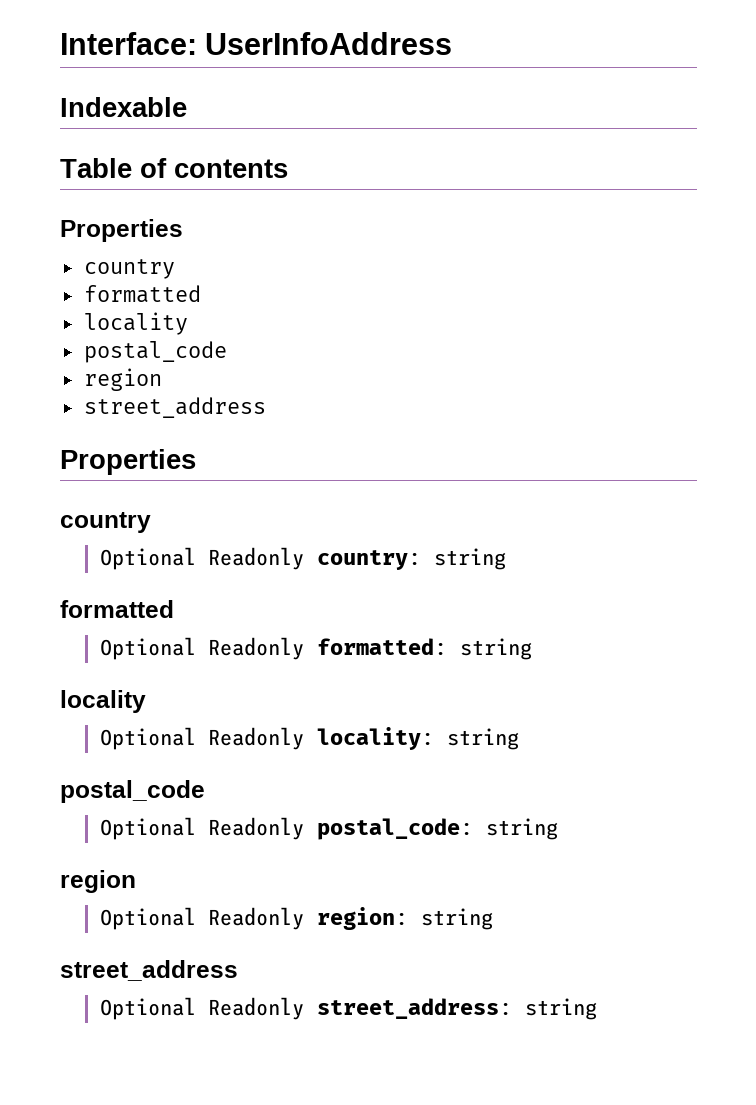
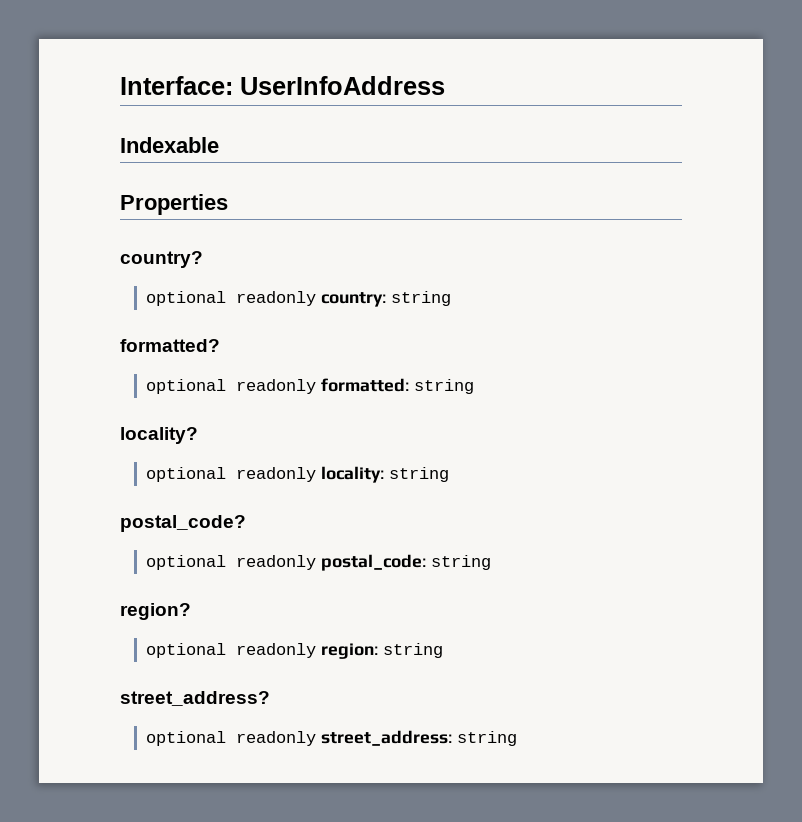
[60,158,288,178] [60,219,183,242] [83,259,175,279] [83,285,201,303] [83,312,188,335] [83,341,227,363] [83,368,162,391] [83,397,266,418] [60,449,196,475] [60,512,151,533] [100,547,305,570] Table of contents // Properties // country // formatted // locality // postal_code // region // street_address // Properties // country // Optional Readonly -> [120,194,228,215] [120,251,203,268] [146,291,317,306] Properties // country? // optional readonly
[60,600,174,618] [100,637,305,660] formatted // Optional Readonly -> [120,339,220,352] [146,379,317,394] formatted? // optional readonly
[60,690,146,713] [100,727,305,750] locality // Optional Readonly -> [120,427,198,444] [146,467,317,482] locality? // optional readonly
[60,780,205,803] [100,817,305,840] postal_code // Optional Readonly -> [120,515,246,532] [146,555,317,570] postal_code? // optional readonly
[60,870,136,893] [100,907,305,930] region // Optional Readonly -> [120,603,191,620] [146,643,317,658] region? // optional readonly
[60,960,238,981] [100,997,305,1020] street_address // Optional Readonly -> [120,691,270,706] [146,731,317,746] street_address? // optional readonly

